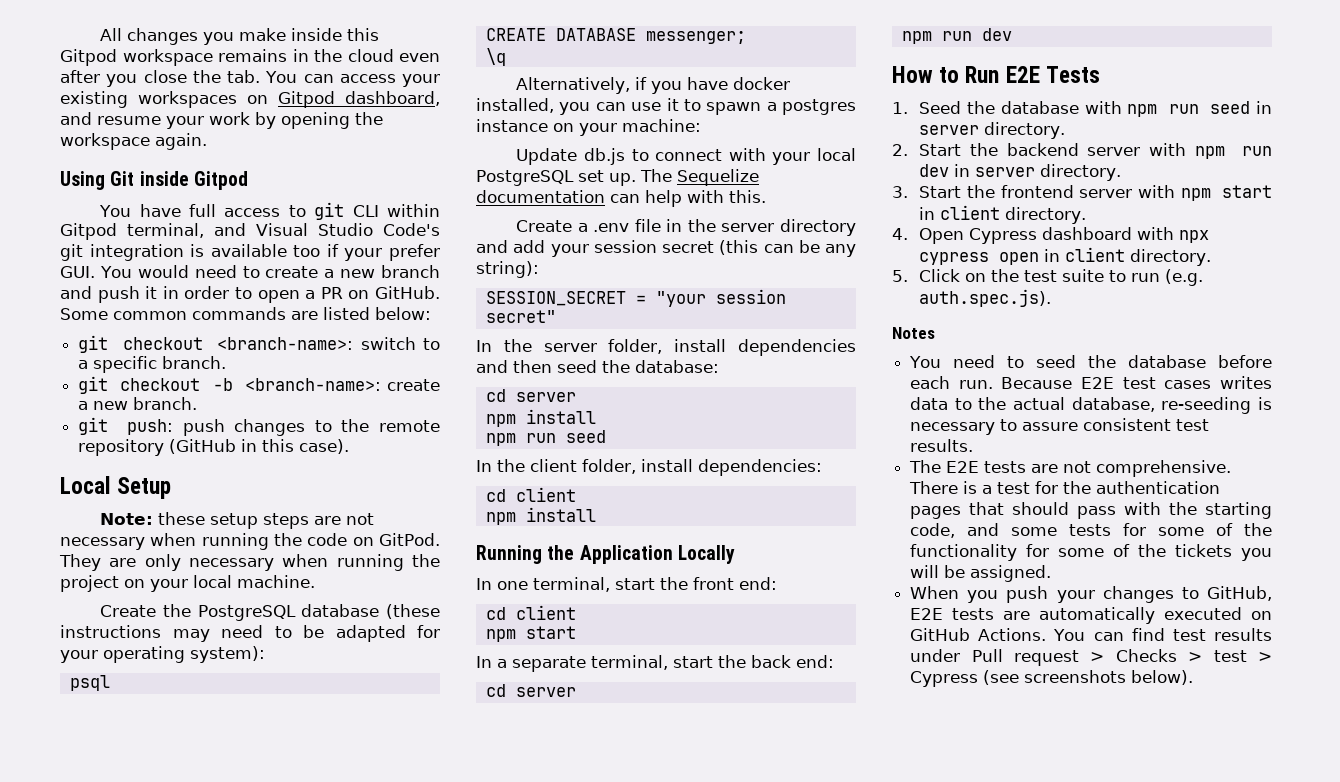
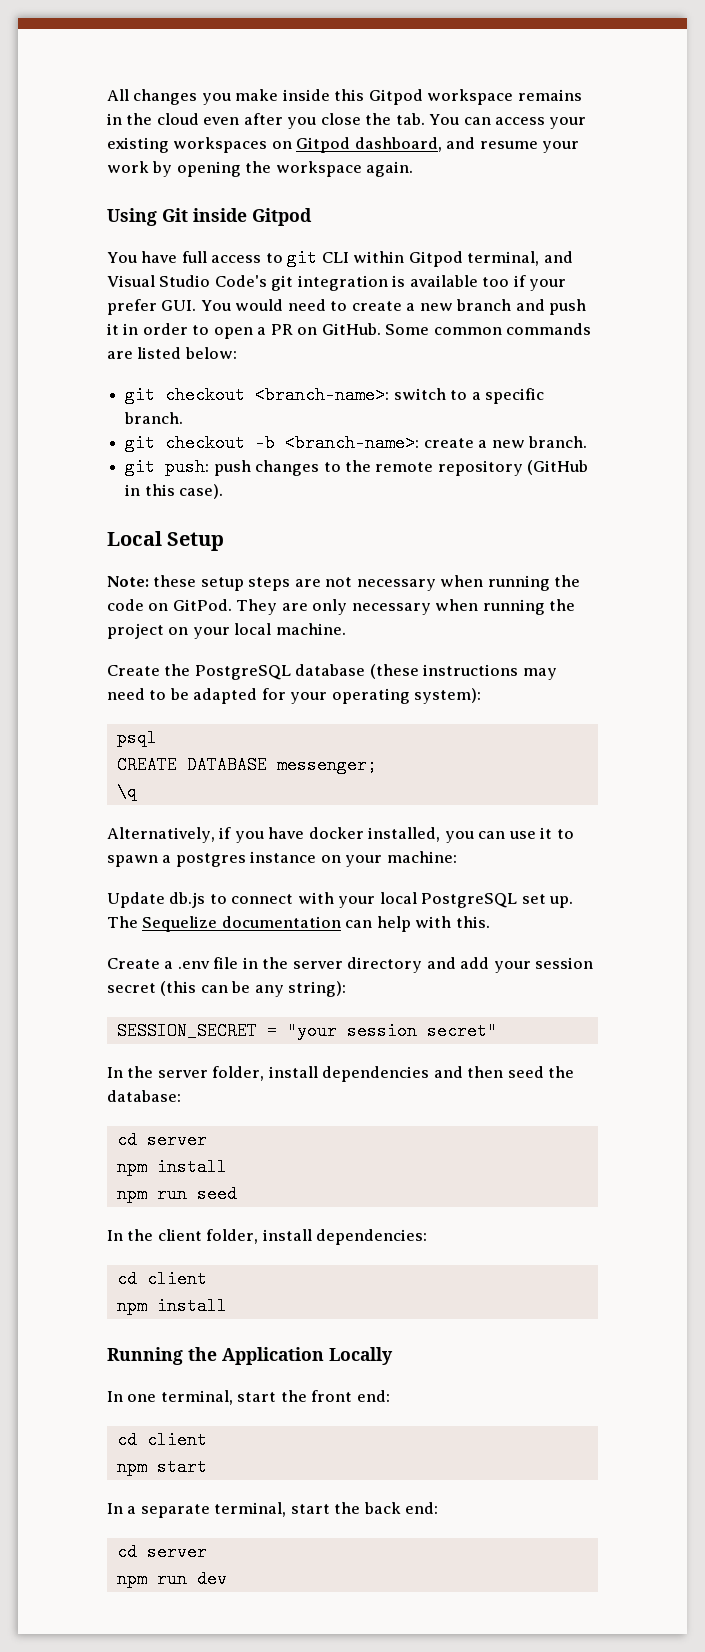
[892,66,1100,83] [892,101,1272,117] [919,122,1066,139] [892,143,1272,159] [919,164,1122,181] [892,185,1272,201] [919,205,1087,224] [892,227,1210,244] [919,247,1212,266] [892,269,1204,286] [919,289,1052,307] [892,327,935,339] [909,355,1272,368] [910,376,1272,389] [910,397,1272,414] [910,418,1210,435] [910,439,974,452] [909,460,1232,477] [909,481,1221,494] [910,502,1272,519] [910,523,1272,538] [910,544,1272,561] [910,565,1052,582] [910,586,1272,603] [910,607,1272,624] [910,628,1272,641] [910,649,1272,666] [910,670,1194,687] // How to Run E2E Tests // 1. Seed the database with npm run seed in server directory. // 2. Start the backend server with npm run dev in server directory. // 3. Start the frontend server with npm start in client directory. // 4. Open Cypress dashboard with npx cypress open in client directory. // 5. Click on the test suite to run (e.g. auth.spec.js). // Notes // You need to seed the database before each run. Because E2E test cases writes data to the actual database, re-seeding is necessary to assure consistent test results. // The E2E tests are not comprehensive. There is a test for the authentication pages that should pass with the starting code, and some tests for some of the functionality for some of the tickets you will be assigned. // When you push your changes to GitHub, E2E tests are automatically executed on GitHub Actions. You can find test results under Pull request > Checks > test > Cypress (see screenshots below). -> (227, 1579) none

